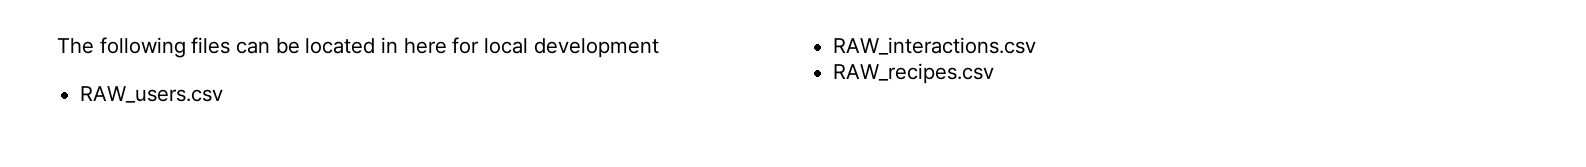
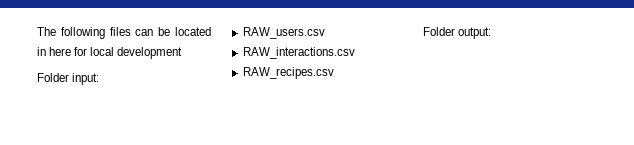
(659, 48) none -> [37,73,100,85] // Folder input:
(995, 73) none -> [423,27,492,39] // Folder output:

